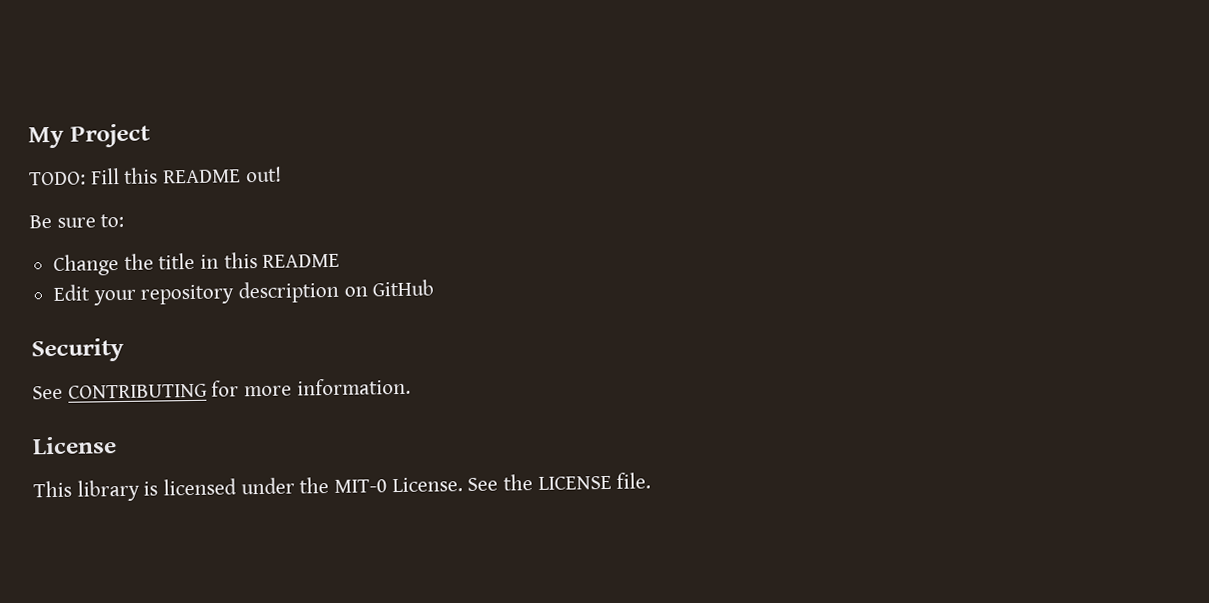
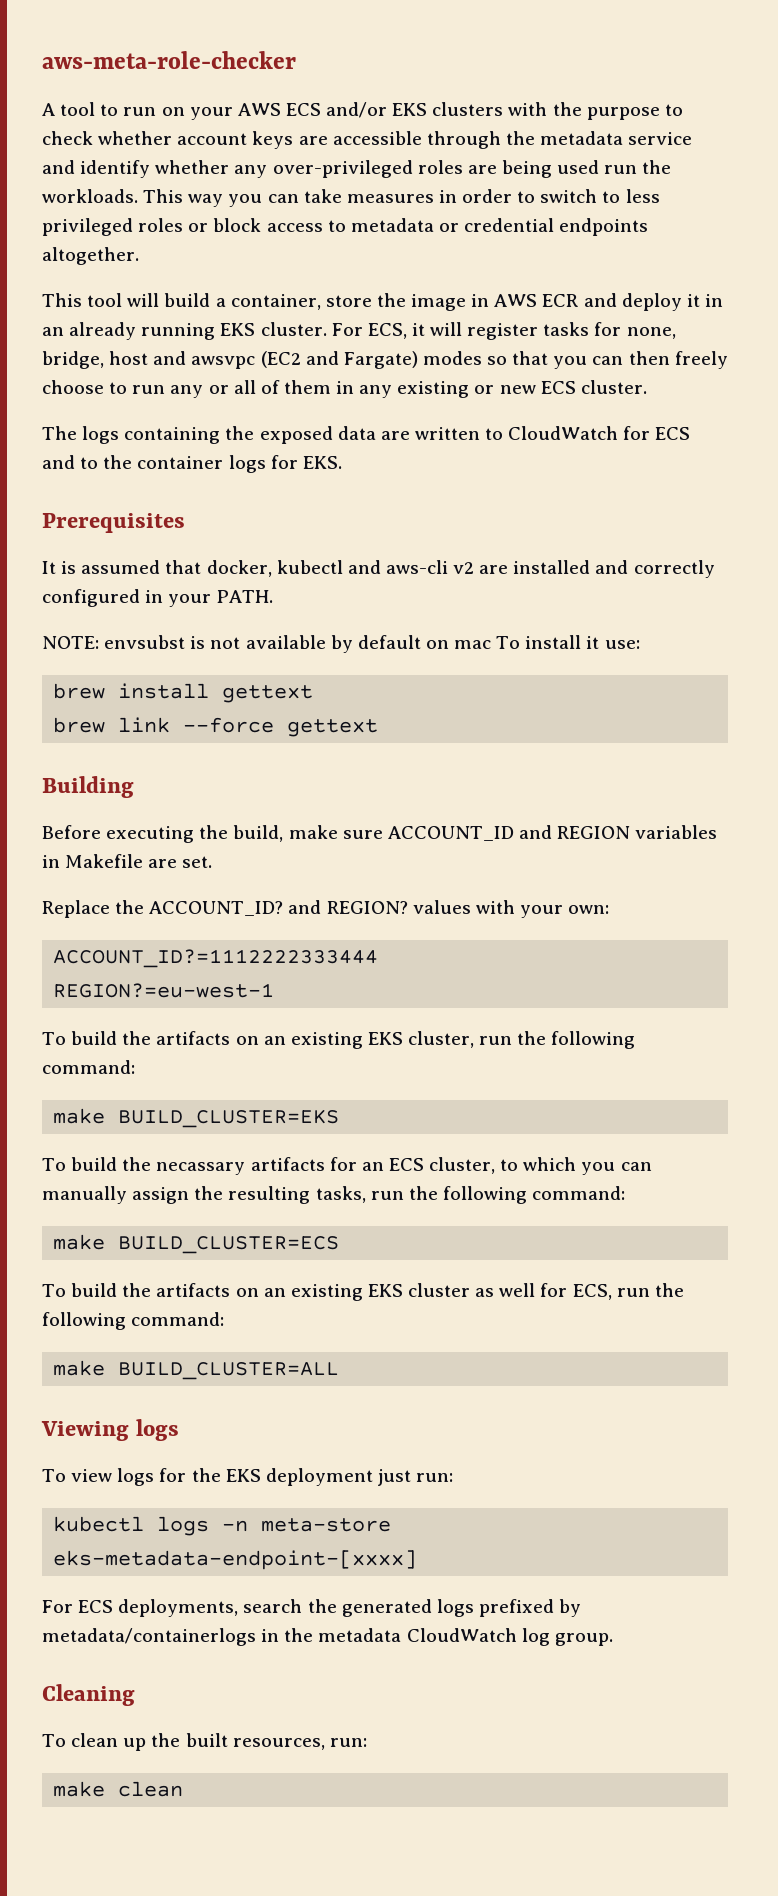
[28,123,151,149] [29,166,282,186] [29,213,125,229] [53,252,341,276] [53,279,435,306] [31,337,124,363] [32,377,411,400] [32,436,117,455] [33,472,652,502] My Project // TODO: Fill this README out! // Be sure to: // Change the title in this README // Edit your repository description on GitHub // Security // See CONTRIBUTING for more information. // License // This library is licensed under the MIT-0 License. See the LICENSE file. -> [42,51,296,69] [42,102,683,120] [42,131,693,149] [42,160,672,178] [42,189,660,207] [42,218,649,236] [42,247,139,265] [42,293,723,311] [42,322,676,340] [42,351,728,369] [42,380,647,398] [42,426,691,444] [42,455,342,473] [42,513,185,533] [42,560,715,578] [42,589,274,607] [42,635,640,653] [53,683,314,703] [53,717,379,737] [42,776,134,798] [42,825,718,843] [42,854,213,868] [42,900,610,918] [53,949,379,968] [53,983,275,998] [42,1031,636,1049] [42,1060,135,1074] [53,1108,340,1128] [42,1157,652,1175] [42,1186,626,1204] [53,1234,340,1254] [42,1283,684,1301] [42,1312,225,1330] [53,1360,340,1380] [41,1419,179,1441] [42,1468,454,1486] [53,1516,392,1536] [53,1550,418,1570] [42,1599,582,1617] [42,1628,613,1646] [42,1684,135,1706] [42,1733,367,1751] [53,1781,184,1797] aws-meta-role-checker // A tool to run on your AWS ECS and/or EKS clusters with the purpose to check whether account keys are accessible through the metadata service and identify whether any over-privileged roles are being used run the workloads. This way you can take measures in order to switch to less privileged roles or block access to metadata or credential endpoints altogether. // This tool will build a container, store the image in AWS ECR and deploy it in an already running EKS cluster. For ECS, it will register tasks for none, bridge, host and awsvpc (EC2 and Fargate) modes so that you can then freely choose to run any or all of them in any existing or new ECS cluster. // The logs containing the exposed data are written to CloudWatch for ECS and to the container logs for EKS. // Prerequisites // It is assumed that docker, kubectl and aws-cli v2 are installed and correctly configured in your PATH. // NOTE: envsubst is not available by default on mac To install it use: // brew install gettext // brew link --force gettext // Building // Before executing the build, make sure ACCOUNT_ID and REGION variables in Makefile are set. // Replace the ACCOUNT_ID? and REGION? values with your own: // ACCOUNT_ID?=1112222333444 // REGION?=eu-west-1 // To build the artifacts on an existing EKS cluster, run the following command: // make BUILD_CLUSTER=EKS // To build the necassary artifacts for an ECS cluster, to which you can manually assign the resulting tasks, run the following command: // make BUILD_CLUSTER=ECS // To build the artifacts on an existing EKS cluster as well for ECS, run the following command: // make BUILD_CLUSTER=ALL // Viewing logs // To view logs for the EKS deployment just run: // kubectl logs -n meta-store eks-metadata-endpoint-[xxxx] // For ECS deployments, search the generated logs prefixed by metadata/containerlogs in the metadata CloudWatch log group. // Cleaning // To clean up the built resources, run: // make clean

